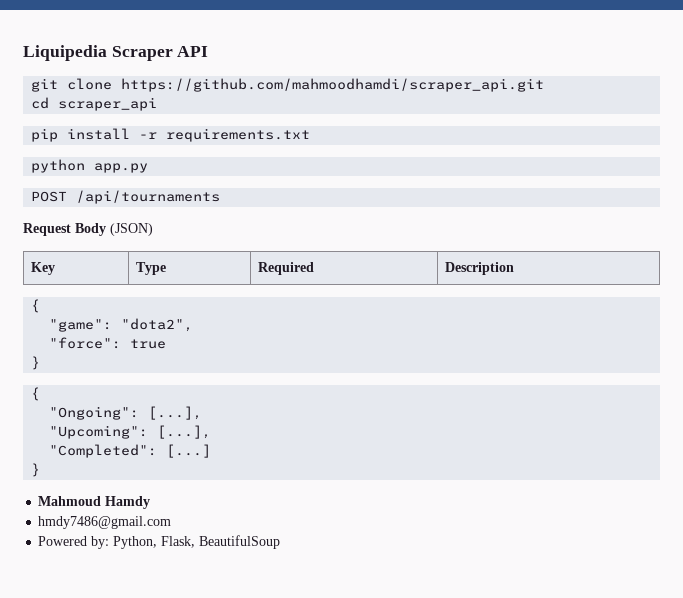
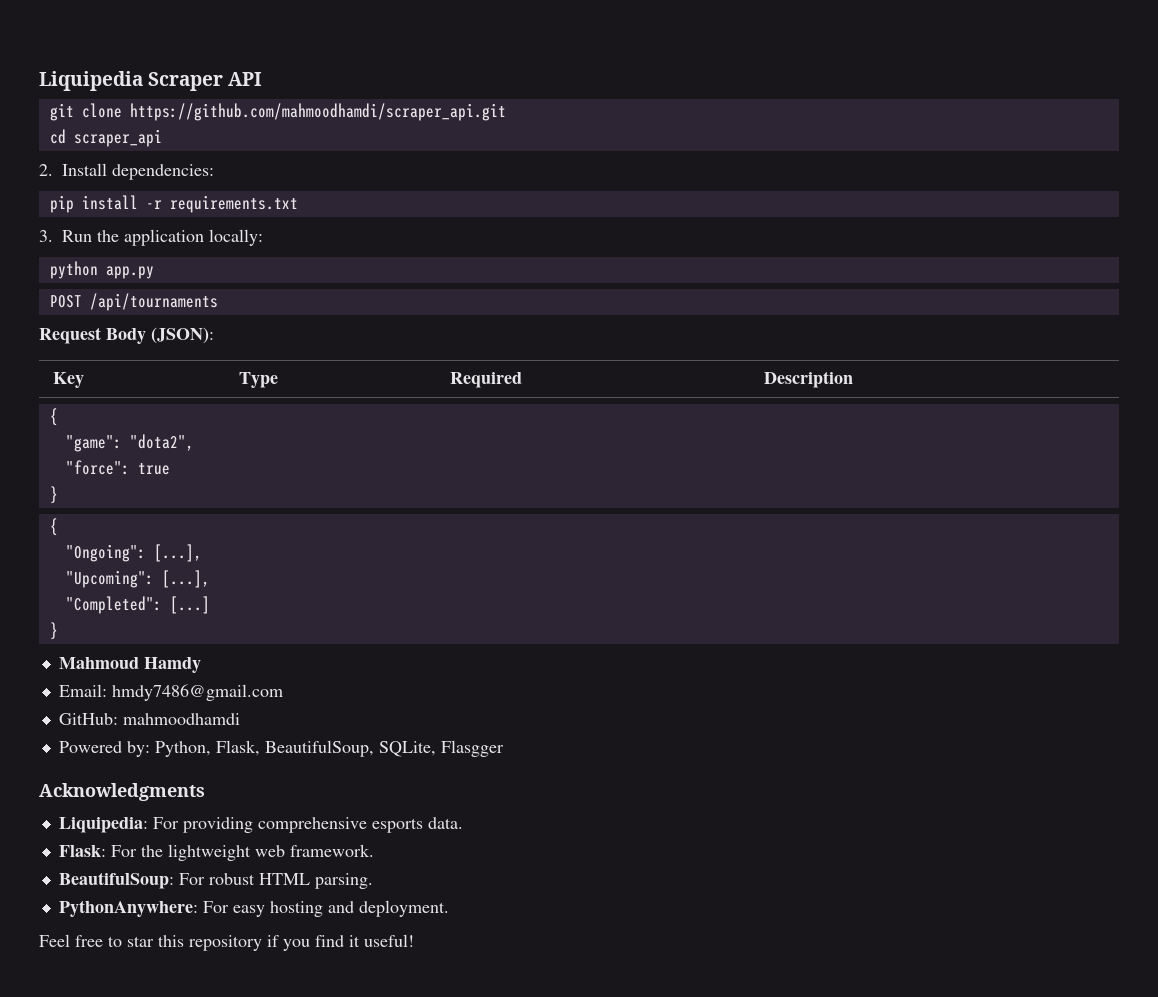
(158, 104) none -> [39,163,215,180] // 2. Install dependencies:
(311, 135) none -> [39,229,264,246] // 3. Run the application locally:
[110,223,153,236] (JSON) -> [151,327,214,344] (JSON):
(151, 502) none -> [58,684,107,697] Email:
(172, 522) none -> [58,713,240,725] // GitHub: mahmoodhamdi
[199,535,281,549] BeautifulSoup -> [264,740,504,757] [39,783,205,801] [58,817,463,833] [58,844,374,861] [58,872,373,889] [58,900,449,917] [39,934,414,951] BeautifulSoup, SQLite, Flasgger // Acknowledgments // Liquipedia: For providing comprehensive esports data. // Flask: For the lightweight web framework. // BeautifulSoup: For robust HTML parsing. // PythonAnywhere: For easy hosting and deployment. // Feel free to star this repository if you find it useful!

